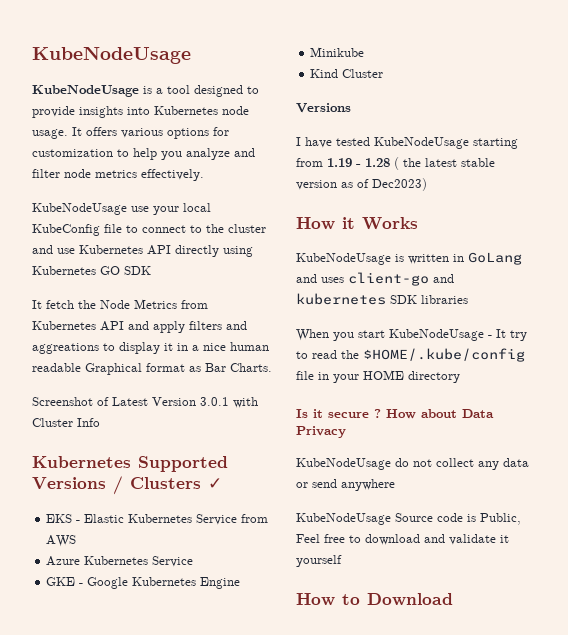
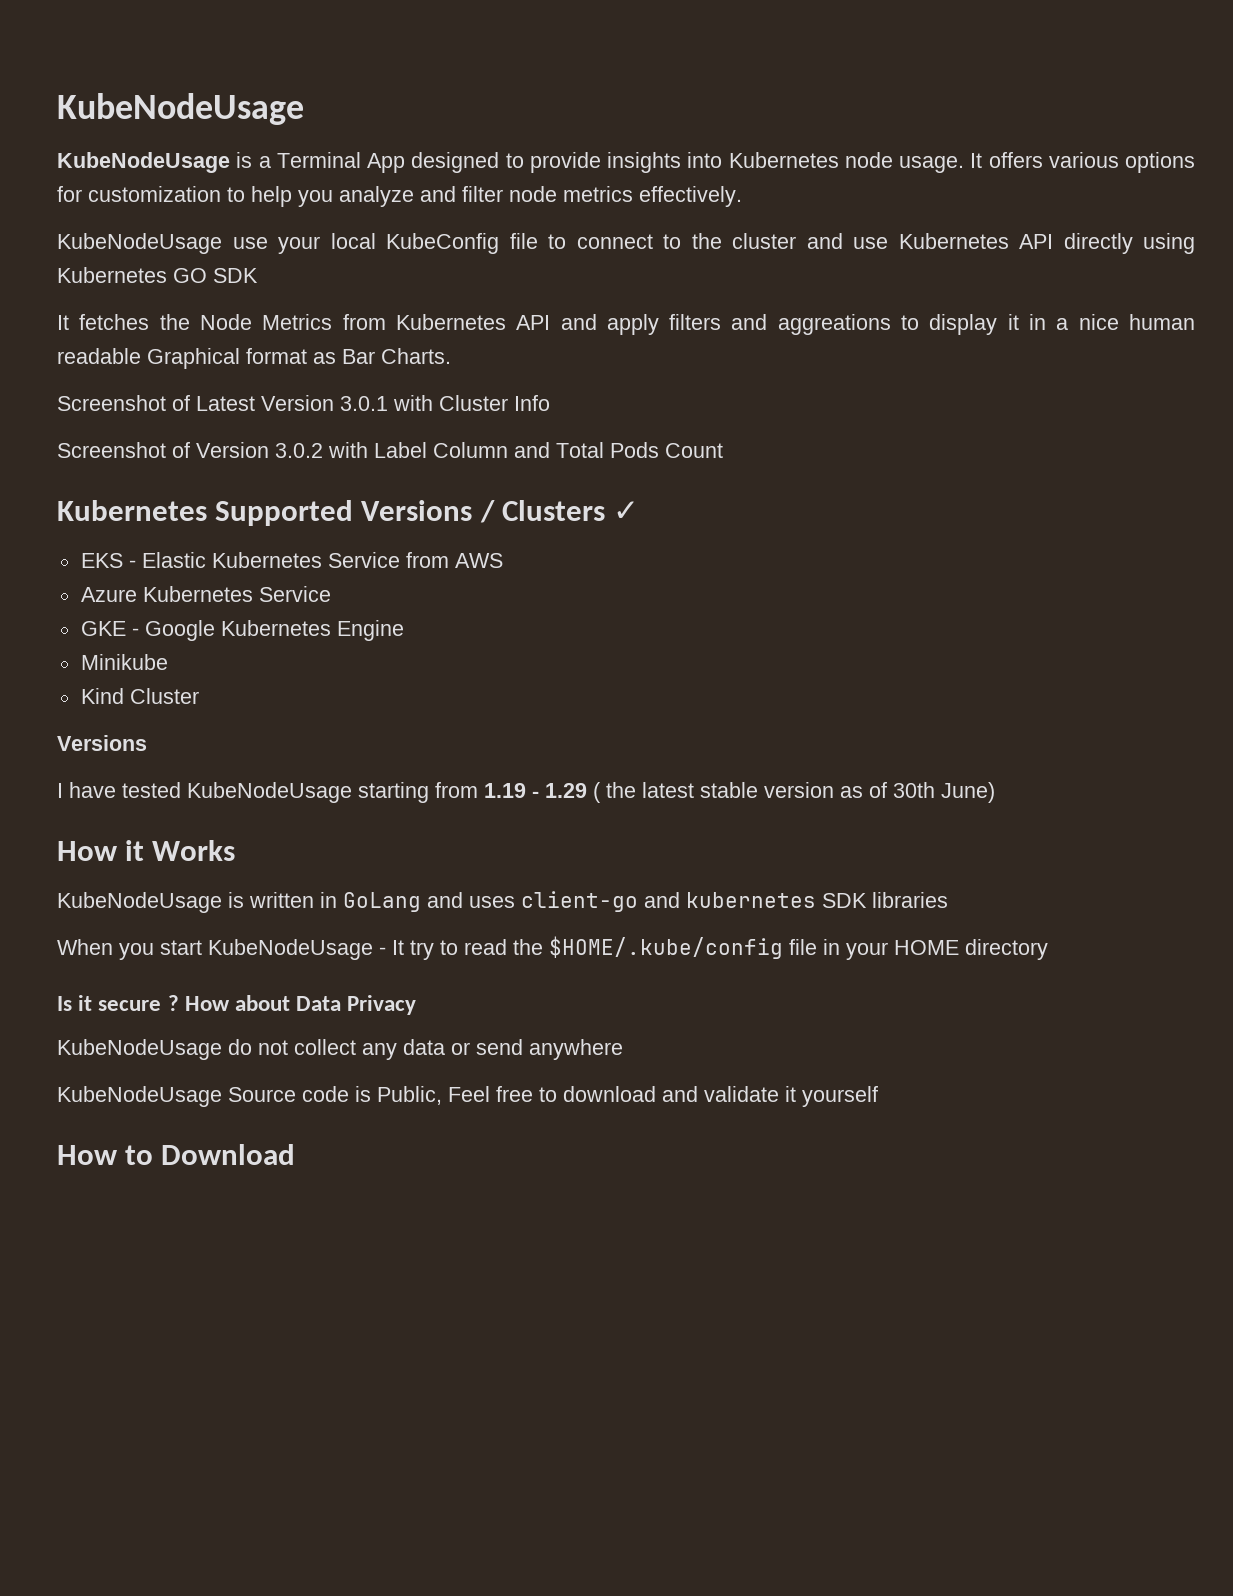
[167,85,190,94] tool -> [276,152,405,173] Terminal App
[46,300,74,309] fetch -> [79,314,150,330] fetches
(100, 422) none -> [57,442,723,458] // Screenshot of Version 3.0.2 with Label Column and Total Pods Count
[365,158,390,167] 1.28 -> [545,783,587,798] 1.29
[372,178,427,191] Dec2023) -> [893,782,995,803] 30th June)

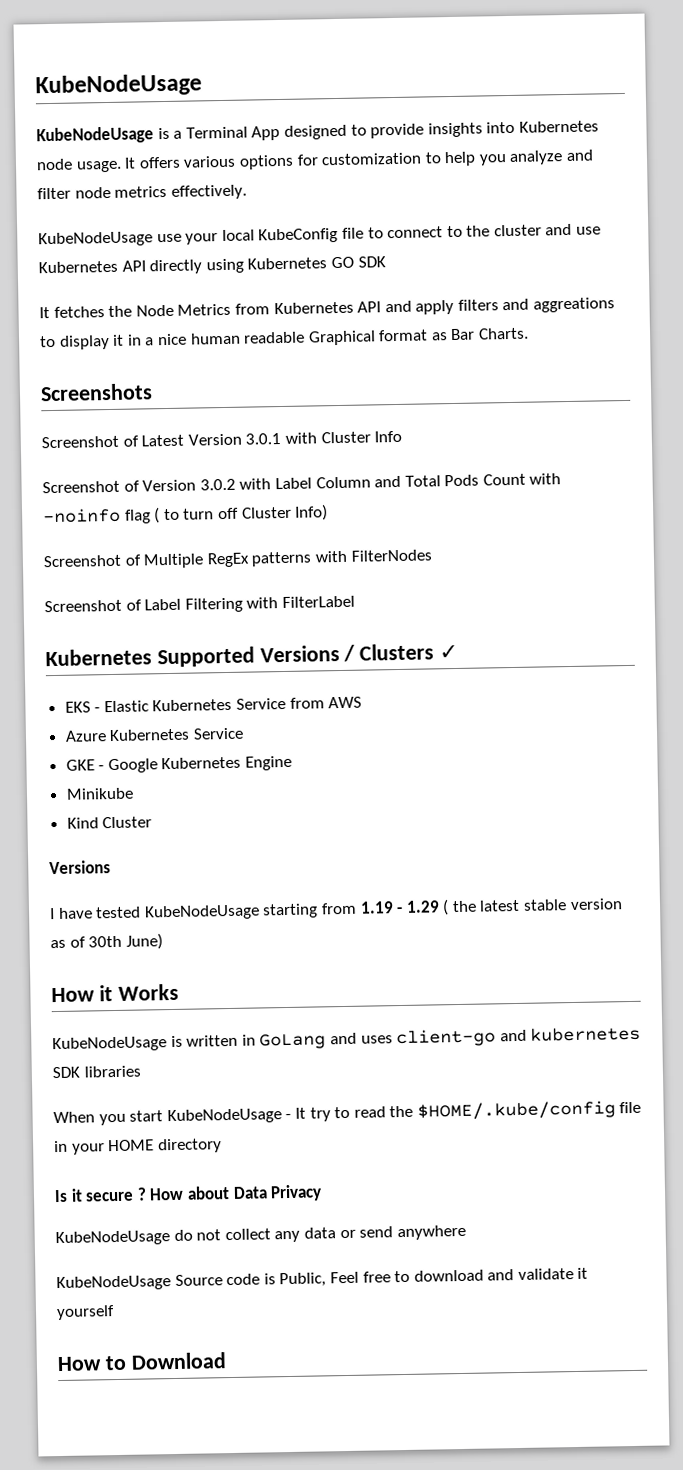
(451, 356) none -> [40,383,153,402] // Screenshots
(723, 450) none -> [529,473,562,485] [43,504,329,524] [43,549,432,569] [44,595,355,613] with -noinfo flag ( to turn off Cluster Info) // Screenshot of Multiple RegEx patterns with FilterNodes // Screenshot of Label Filtering with FilterLabel

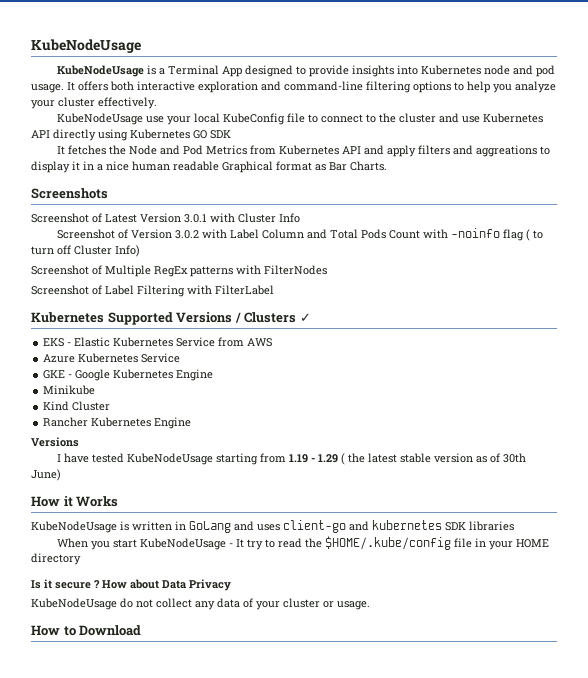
(73, 164) none -> [513,65,556,77] and pod
[183,149,595,170] [37,185,168,200] various options for customization to help you analyze and filter node metrics -> [110,81,556,93] [31,97,95,109] both interactive exploration and command-line filtering options to help you analyze your cluster
(174, 310) none -> [160,145,204,155] and Pod
(153, 822) none -> [43,417,192,429] // Rancher Kubernetes Engine
[339,1224,466,1241] [56,1267,589,1292] [56,1305,115,1321] or send anywhere // KubeNodeUsage Source code is Public, Feel free to download and validate it yourself -> [243,598,370,610] of your cluster or usage.

